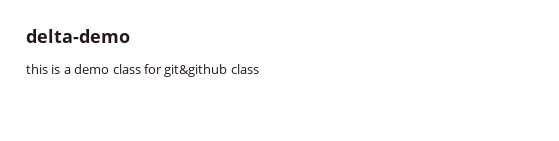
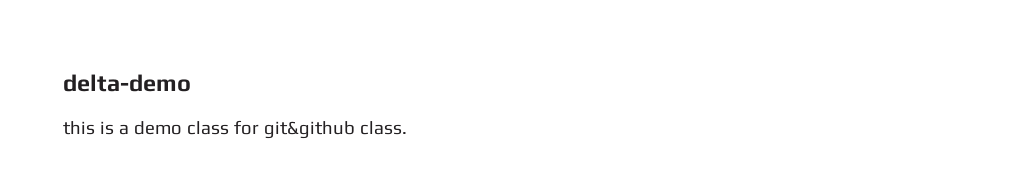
[230,64,259,74] class -> [359,121,407,135] class.

